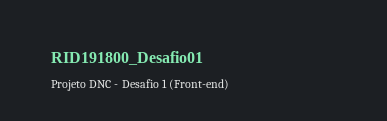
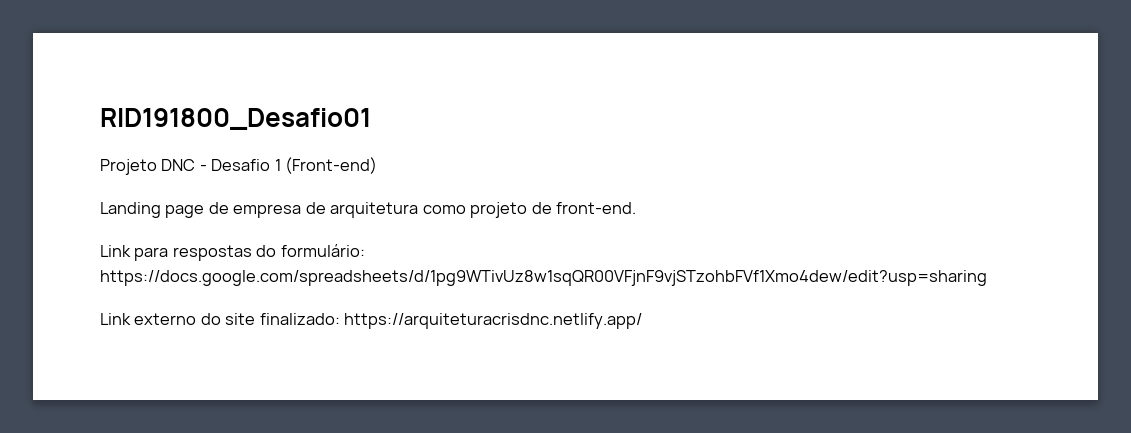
(230, 84) none -> [100,202,637,218] [100,244,365,261] [100,270,987,286] [100,313,643,329] // Landing page de empresa de arquitetura como projeto de front-end. // Link para respostas do formulário: https://docs.google.com/spreadsheets/d/1pg9WTivUz8w1sqQR00VFjnF9vjSTzohbFVf1Xmo4dew/edit?usp=sharing // Link externo do site finalizado: https://arquiteturacrisdnc.netlify.app/

